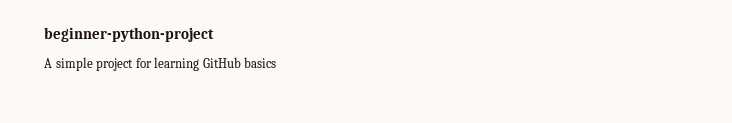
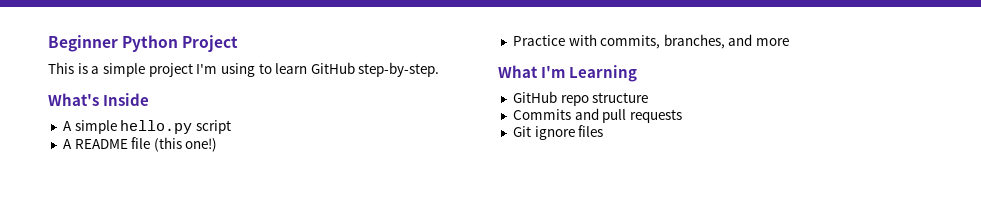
[44,27,214,42] [44,57,277,71] beginner-python-project // A simple project for learning GitHub basics -> [48,35,239,52] [48,62,440,77] [48,93,150,106] [62,120,231,134] [62,137,218,152] [512,34,790,49] [498,65,638,82] [512,91,649,106] [512,108,682,123] [512,125,604,140] Beginner Python Project // This is a simple project I'm using to learn GitHub step-by-step. // What's Inside // A simple hello.py script // A README file (this one!) // Practice with commits, branches, and more // What I'm Learning // GitHub repo structure // Commits and pull requests // Git ignore files

